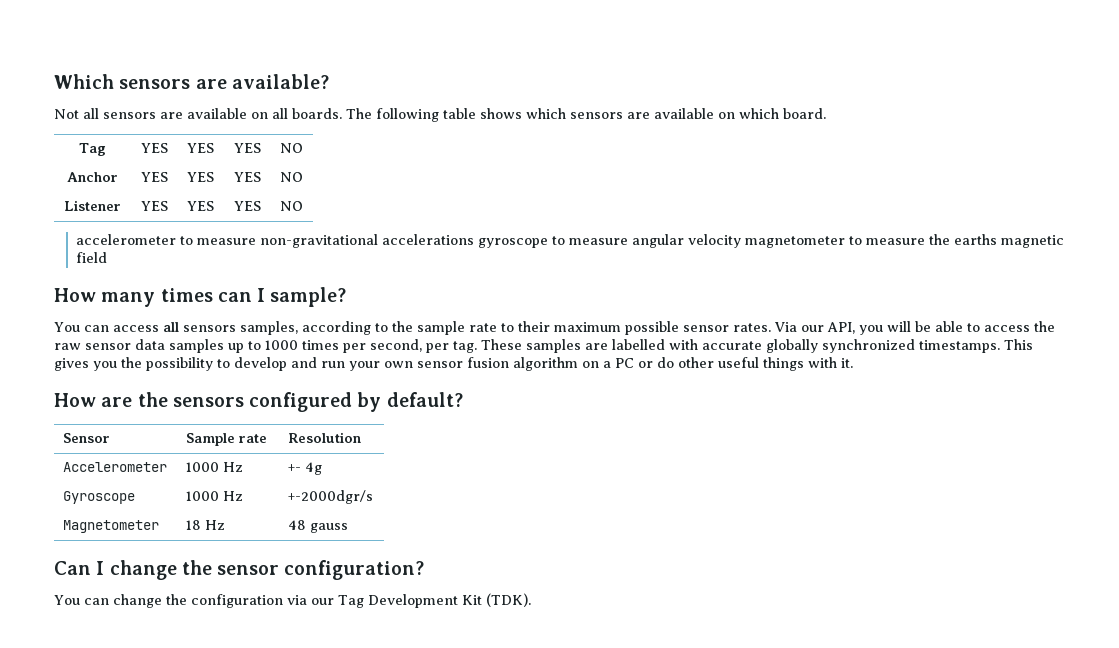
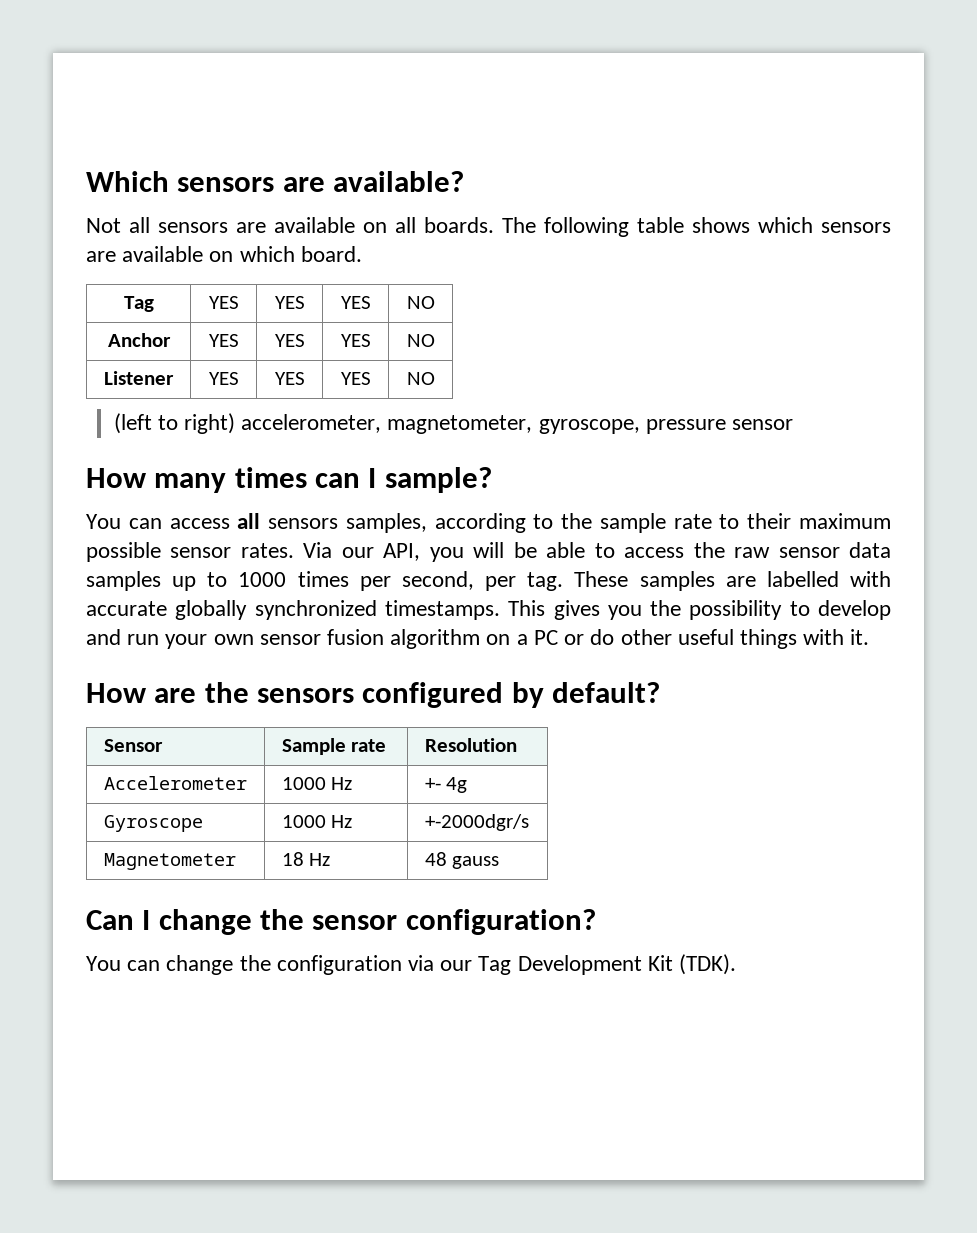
[75,234,1064,248] [75,252,107,263] accelerometer to measure non-gravitational accelerations gyroscope to measure angular velocity magnetometer to measure the earths magnetic field -> [113,413,794,434] (left to right) accelerometer, magnetometer, gyroscope, pressure sensor

